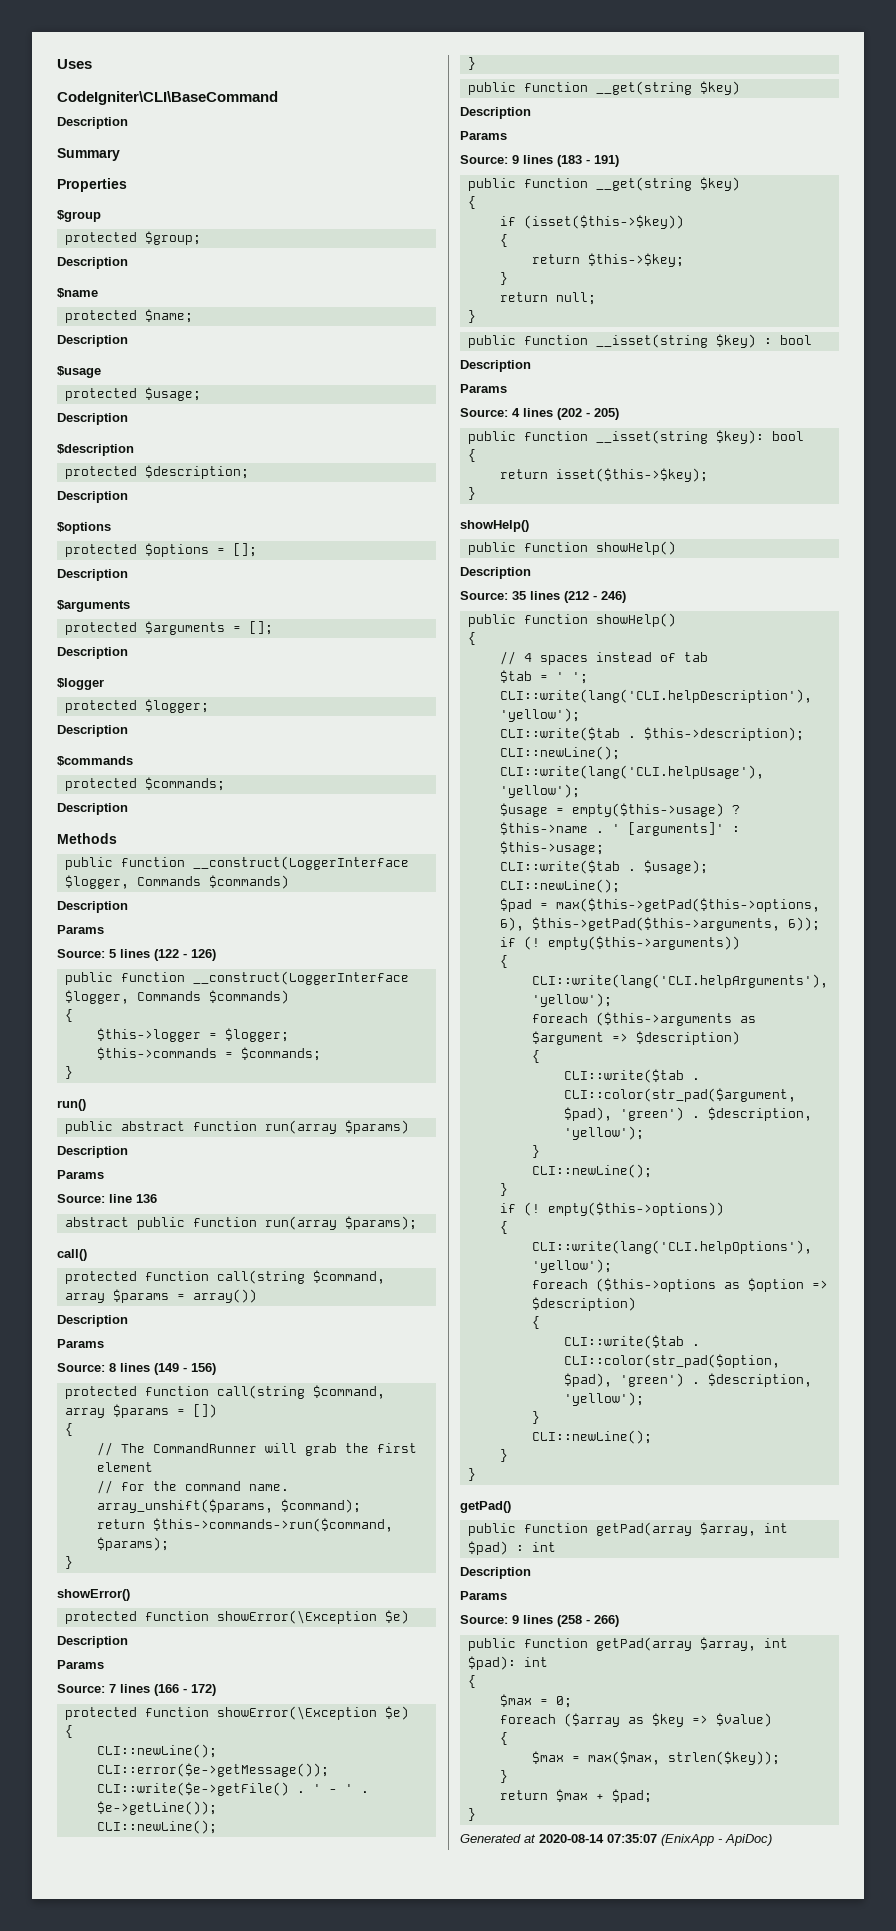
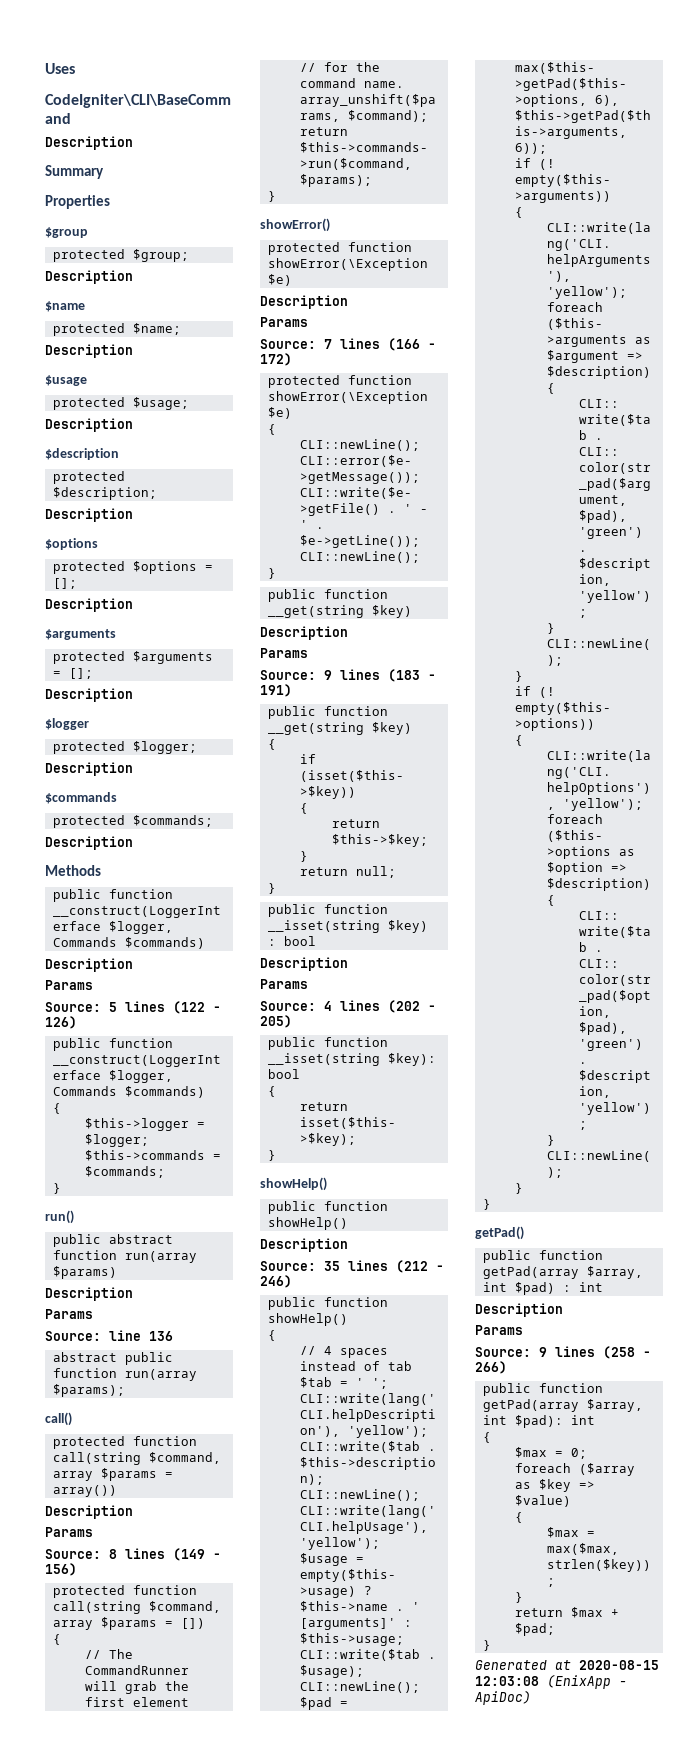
[539,1834,657,1843] 2020-08-14 07:35:07 -> [579,1660,659,1670] [475,1676,539,1686] 2020-08-15 12:03:08

